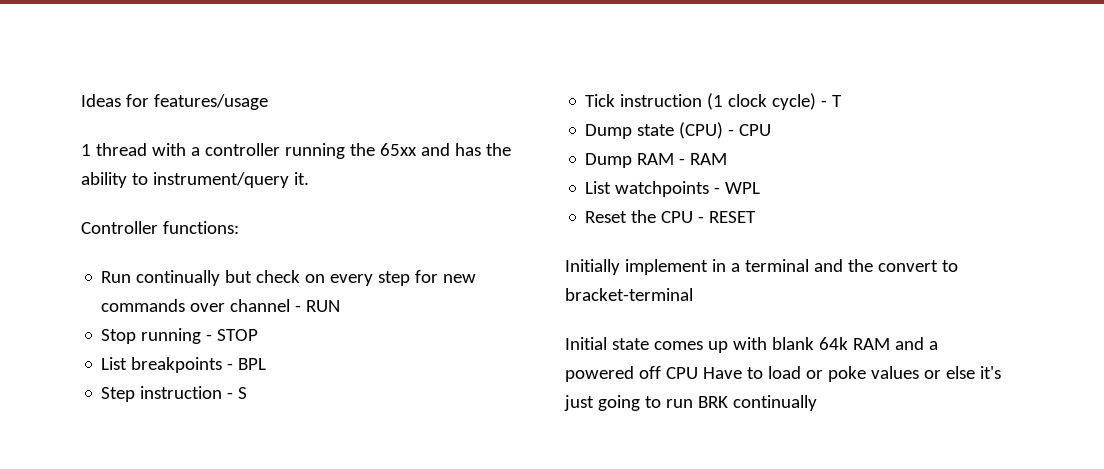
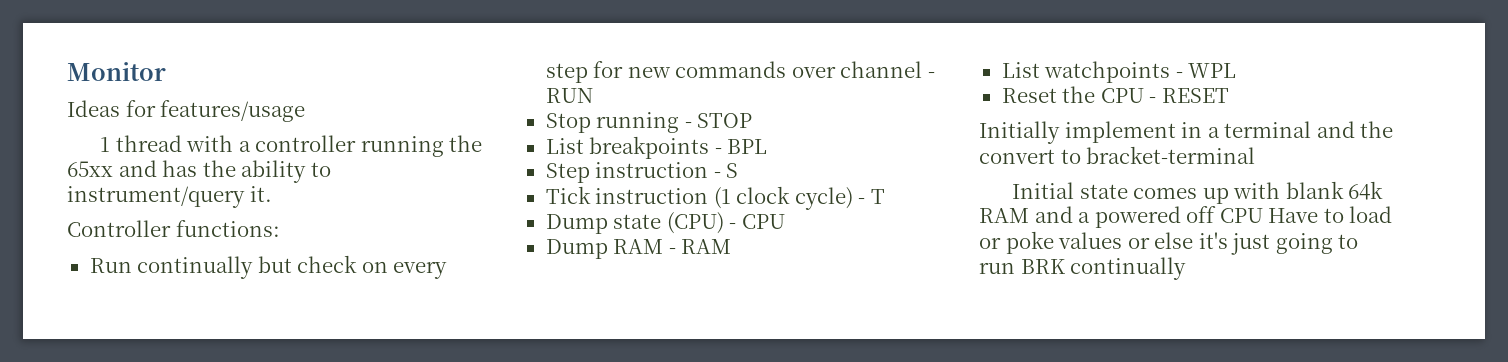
(81, 100) none -> [67,62,166,81] Monitor //

